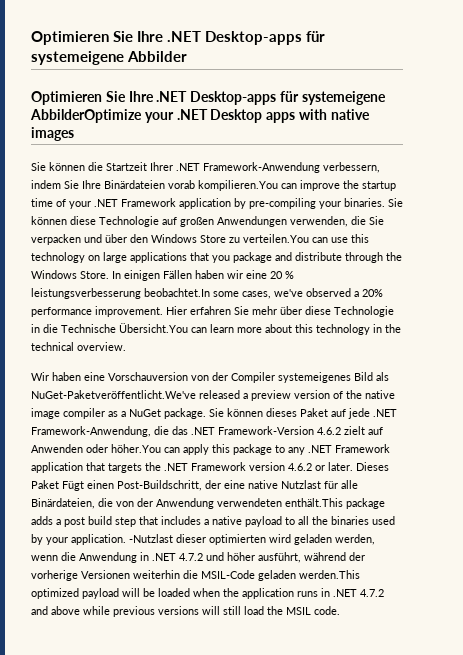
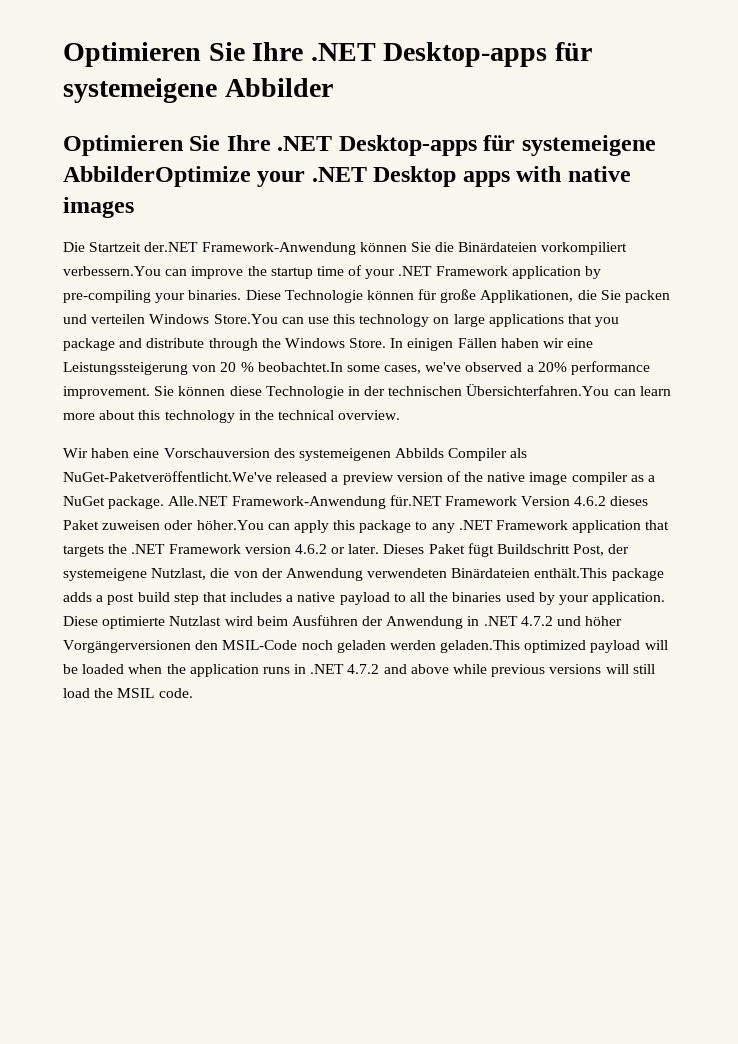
[31,162,380,173] [31,180,278,191] Sie können die Startzeit Ihrer .NET Framework-Anwendung verbessern, indem Sie Ihre Binärdateien vorab kompilieren.You -> [63,242,628,255] [63,266,161,276] Die Startzeit der.NET Framework-Anwendung können Sie die Binärdateien vorkompiliert verbessern.You
[388,198,403,207] [31,216,384,227] [31,234,309,245] Sie können diese Technologie auf großen Anwendungen verwenden, die Sie verpacken und über den Windows Store zu verteilen.You -> [245,289,671,303] [63,314,278,324] Diese Technologie können für große Applikationen, die Sie packen und verteilen Windows Store.You
(267, 274) none -> [63,362,217,375] Leistungssteigerung von
[31,288,141,299] leistungsverbesserung -> (254, 367) none
[166,306,394,317] [31,323,188,333] Hier erfahren Sie mehr über diese Technologie in die Technische Übersicht.You -> [154,384,610,399] Sie können diese Technologie in der technischen Übersichterfahren.You
[191,372,373,383] von der Compiler systemeigenes Bild -> [273,448,508,461] des systemeigenen Abbilds Compiler
[209,408,397,419] [31,426,383,437] [31,444,83,453] Sie können dieses Paket auf jede .NET Framework-Anwendung, die das .NET Framework-Version 4.6.2 zielt auf Anwenden -> [168,495,649,509] [63,520,161,530] Alle.NET Framework-Anwendung für.NET Framework Version 4.6.2 dieses Paket zuweisen
[62,480,358,491] [31,498,95,509] Fügt einen Post-Buildschritt, der eine native Nutzlast für alle Binärdateien, -> [467,543,630,557] [63,568,207,581] fügt Buildschritt Post, der systemeigene Nutzlast,
(282, 502) none -> [451,568,531,578] Binärdateien
[129,534,375,545] [31,552,76,561] -Nutzlast dieser optimierten wird geladen werden, wenn die -> [63,615,384,629] Diese optimierte Nutzlast wird beim Ausführen der
[258,552,365,563] [31,570,360,581] ausführt, während der vorherige Versionen weiterhin die MSIL-Code geladen werden.This -> [63,640,521,653] Vorgängerversionen den MSIL-Code noch geladen werden geladen.This

